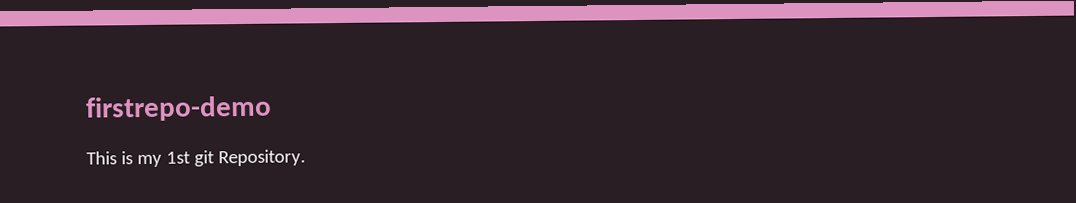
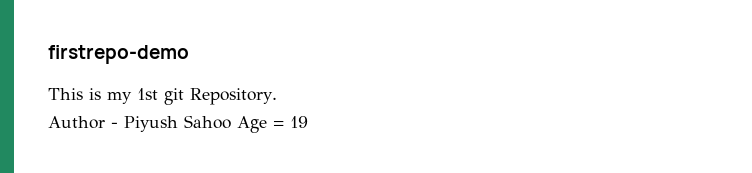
(306, 158) none -> [48,115,308,133] // Author - Piyush Sahoo Age = 19

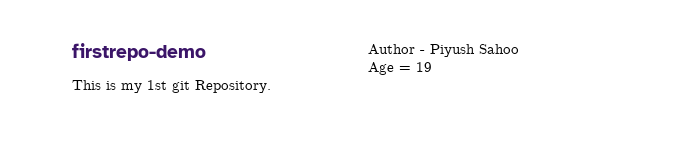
(231, 122) none -> (519, 49) //

